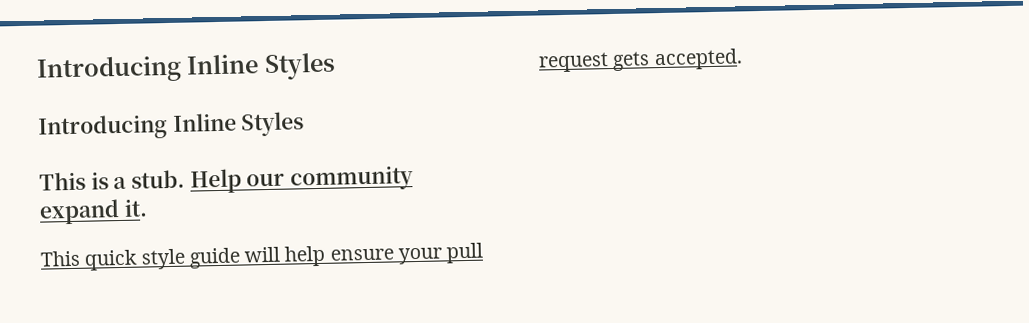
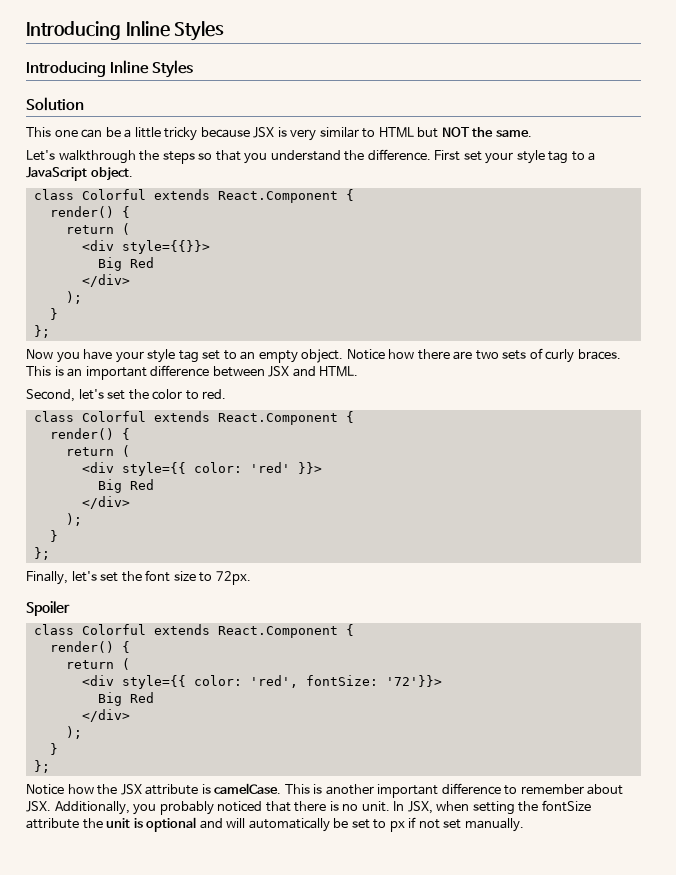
[39,165,415,194] [39,198,148,225] [40,242,485,271] [538,48,743,73] This is a stub. Help our community expand it. // This quick style guide will help ensure your pull request gets accepted. -> [26,97,84,111] [26,127,532,141] [26,149,596,164] [26,167,133,181] [33,189,354,203] [49,206,130,218] [65,223,130,235] [81,240,210,254] [97,257,154,271] [81,274,130,287] [65,291,82,304] [49,308,58,320] [33,325,50,338] [26,348,621,363] [26,365,359,380] [26,389,227,402] [33,411,354,425] [49,428,130,440] [65,445,130,457] [81,462,322,476] [97,479,154,493] [81,496,130,509] [65,513,82,526] [49,530,58,542] [33,547,50,560] [26,570,251,585] [26,601,70,616] [33,624,354,638] [49,641,130,653] [65,658,130,670] [81,675,442,689] [97,692,154,706] [81,709,130,722] [65,726,82,739] [49,743,58,755] [33,760,50,773] [26,783,624,798] [26,800,591,815] [26,817,524,832] Solution // This one can be a little tricky because JSX is very similar to HTML but NOT the same. // Let's walkthrough the steps so that you understand the difference. First set your style tag to a JavaScript object. // class Colorful extends React.Component { // render() { // return ( // <div style={{}}> // Big Red // </div> // ); // } // }; // Now you have your style tag set to an empty object. Notice how there are two sets of curly braces. This is an important difference between JSX and HTML. // Second, let's set the color to red. // class Colorful extends React.Component { // render() { // return ( // <div style={{ color: 'red' }}> // Big Red // </div> // ); // } // }; // Finally, let's set the font size to 72px. // Spoiler // class Colorful extends React.Component { // render() { // return ( // <div style={{ color: 'red', fontSize: '72'}}> // Big Red // </div> // ); // } // }; // Notice how the JSX attribute is camelCase. This is another important difference to remember about JSX. Additionally, you probably noticed that there is no unit. In JSX, when setting the fontSize attribute the unit is optional and will automatically be set to px if not set manually.

